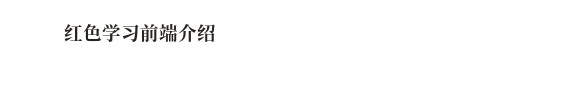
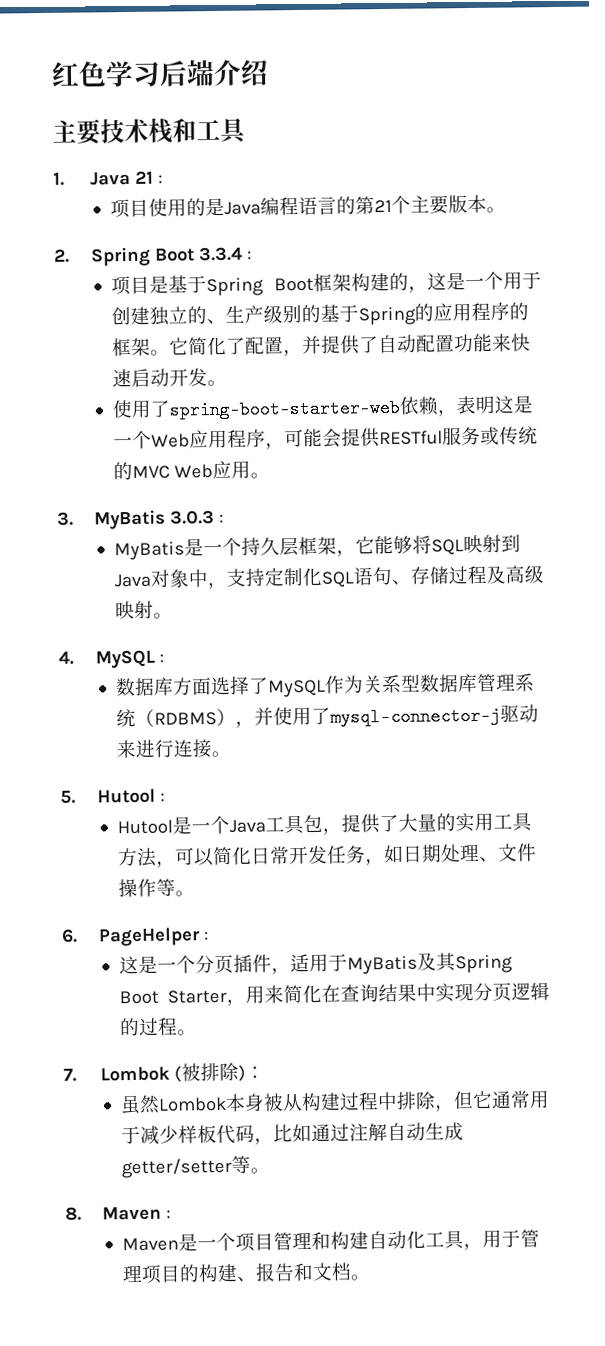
[140,24,159,42] 前 -> [159,60,188,87] 后
(216, 33) none -> [52,117,248,145] [53,170,163,186] [110,194,507,219] [54,246,252,267] [111,271,542,297] [111,302,530,326] [112,333,532,357] [112,368,228,388] [112,395,534,420] [113,426,539,450] [113,460,271,481] [57,509,224,530] [114,534,522,561] [114,565,545,590] [115,600,174,620] [58,649,164,669] [116,673,536,698] [116,704,540,728] [116,739,232,759] [60,788,165,804] [117,812,534,835] [118,843,538,868] [118,878,196,898] [61,927,209,947] [119,952,514,975] [119,982,550,1006] [120,1017,198,1037] [63,1062,265,1083] [120,1090,551,1115] [121,1122,465,1145] [121,1155,271,1179] [65,1206,171,1221] [122,1229,541,1252] [122,1262,372,1284] // 主要技术栈和工具 // 1. Java 21 : // 项目使用的是Java编程语言的第21个主要版本。 // 2. Spring Boot 3.3.4 : // 项目是基于Spring Boot框架构建的，这是一个用于创建独立的、生产级别的基于Spring的应用程序的框架。它简化了配置，并提供了自动配置功能来快速启动开发。 // 使用了spring-boot-starter-web依赖，表明这是一个Web应用程序，可能会提供RESTful服务或传统的MVC Web应用。 // 3. MyBatis 3.0.3 : // MyBatis是一个持久层框架，它能够将SQL映射到Java对象中，支持定制化SQL语句、存储过程及高级映射。 // 4. MySQL : // 数据库方面选择了MySQL作为关系型数据库管理系统（RDBMS），并使用了mysql-connector-j驱动来进行连接。 // 5. Hutool : // Hutool是一个Java工具包，提供了大量的实用工具方法，可以简化日常开发任务，如日期处理、文件操作等。 // 6. PageHelper : // 这是一个分页插件，适用于MyBatis及其Spring Boot Starter，用来简化在查询结果中实现分页逻辑的过程。 // 7. Lombok (被排除)： // 虽然Lombok本身被从构建过程中排除，但它通常用于减少样板代码，比如通过注解自动生成getter/setter等。 // 8. Maven : // Maven是一个项目管理和构建自动化工具，用于管理项目的构建、报告和文档。

